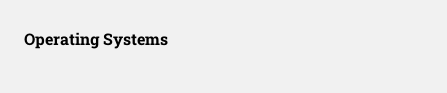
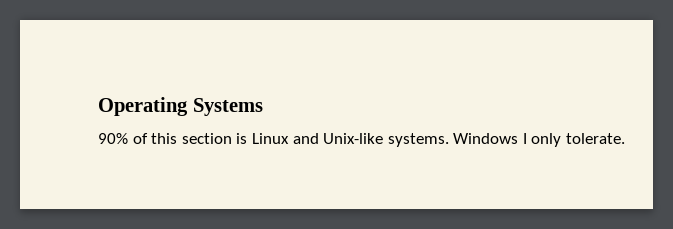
(169, 41) none -> [98,133,626,147] // 90% of this section is Linux and Unix-like systems. Windows I only tolerate.

